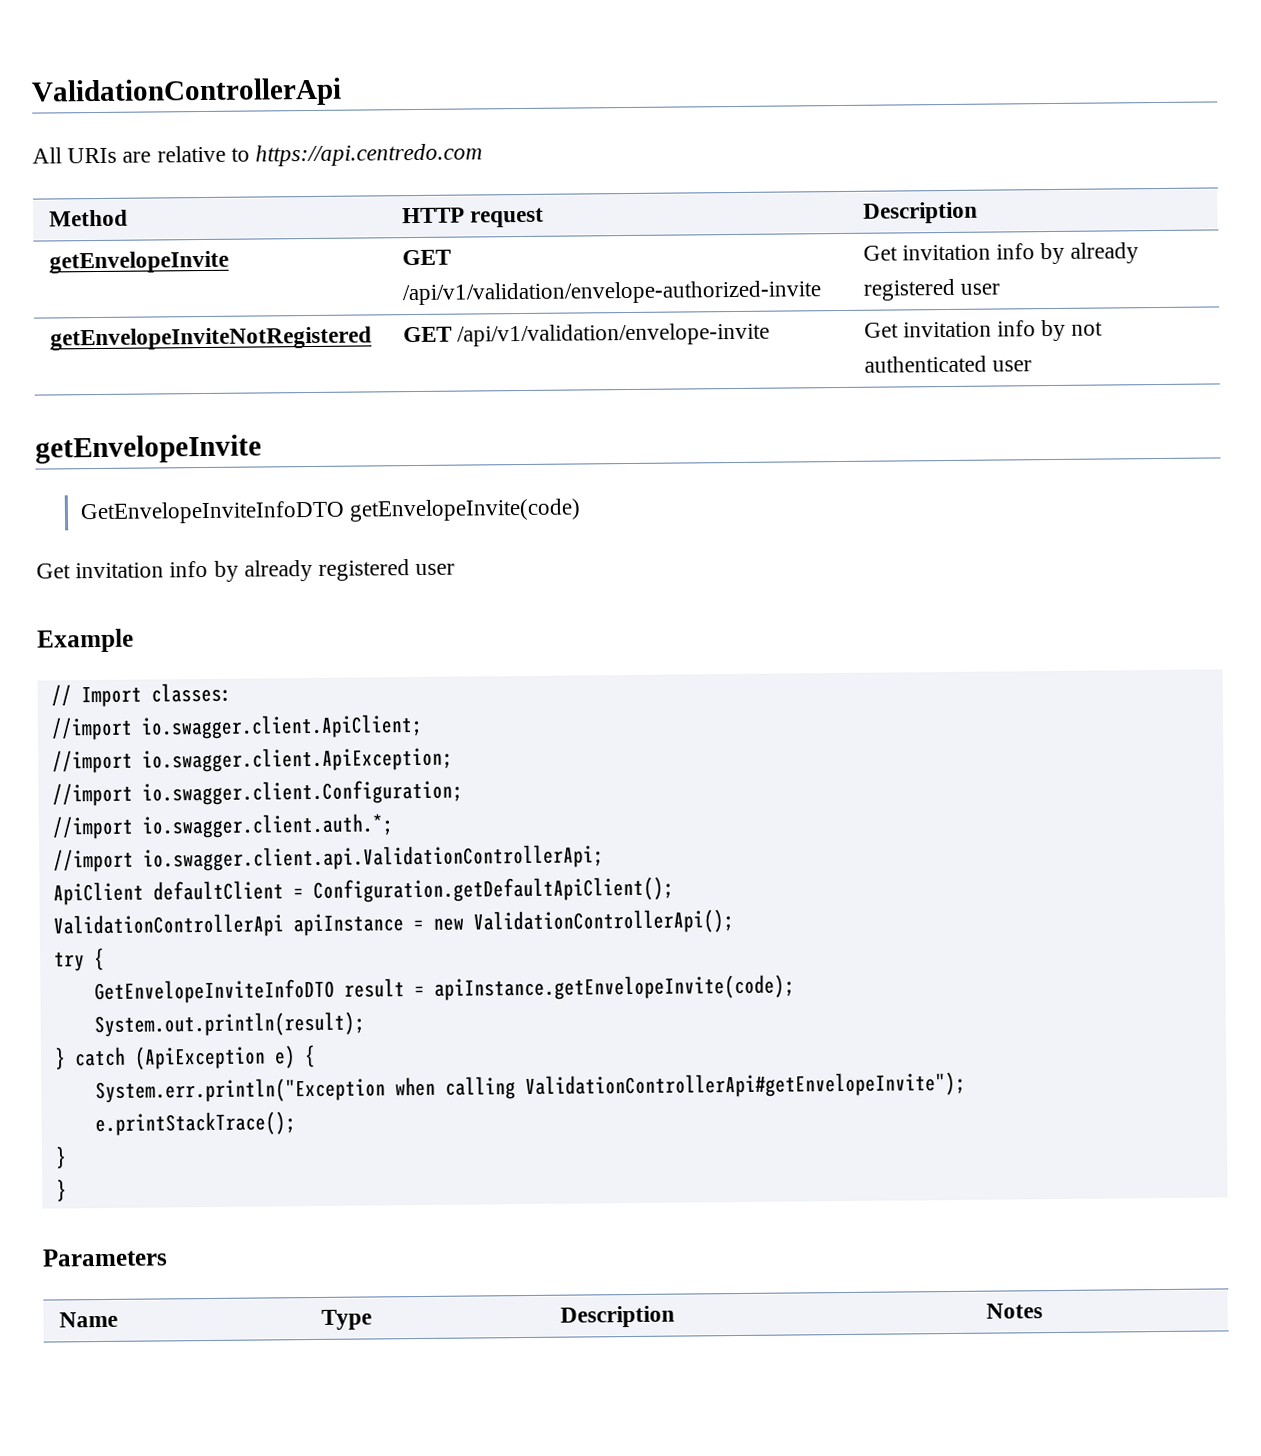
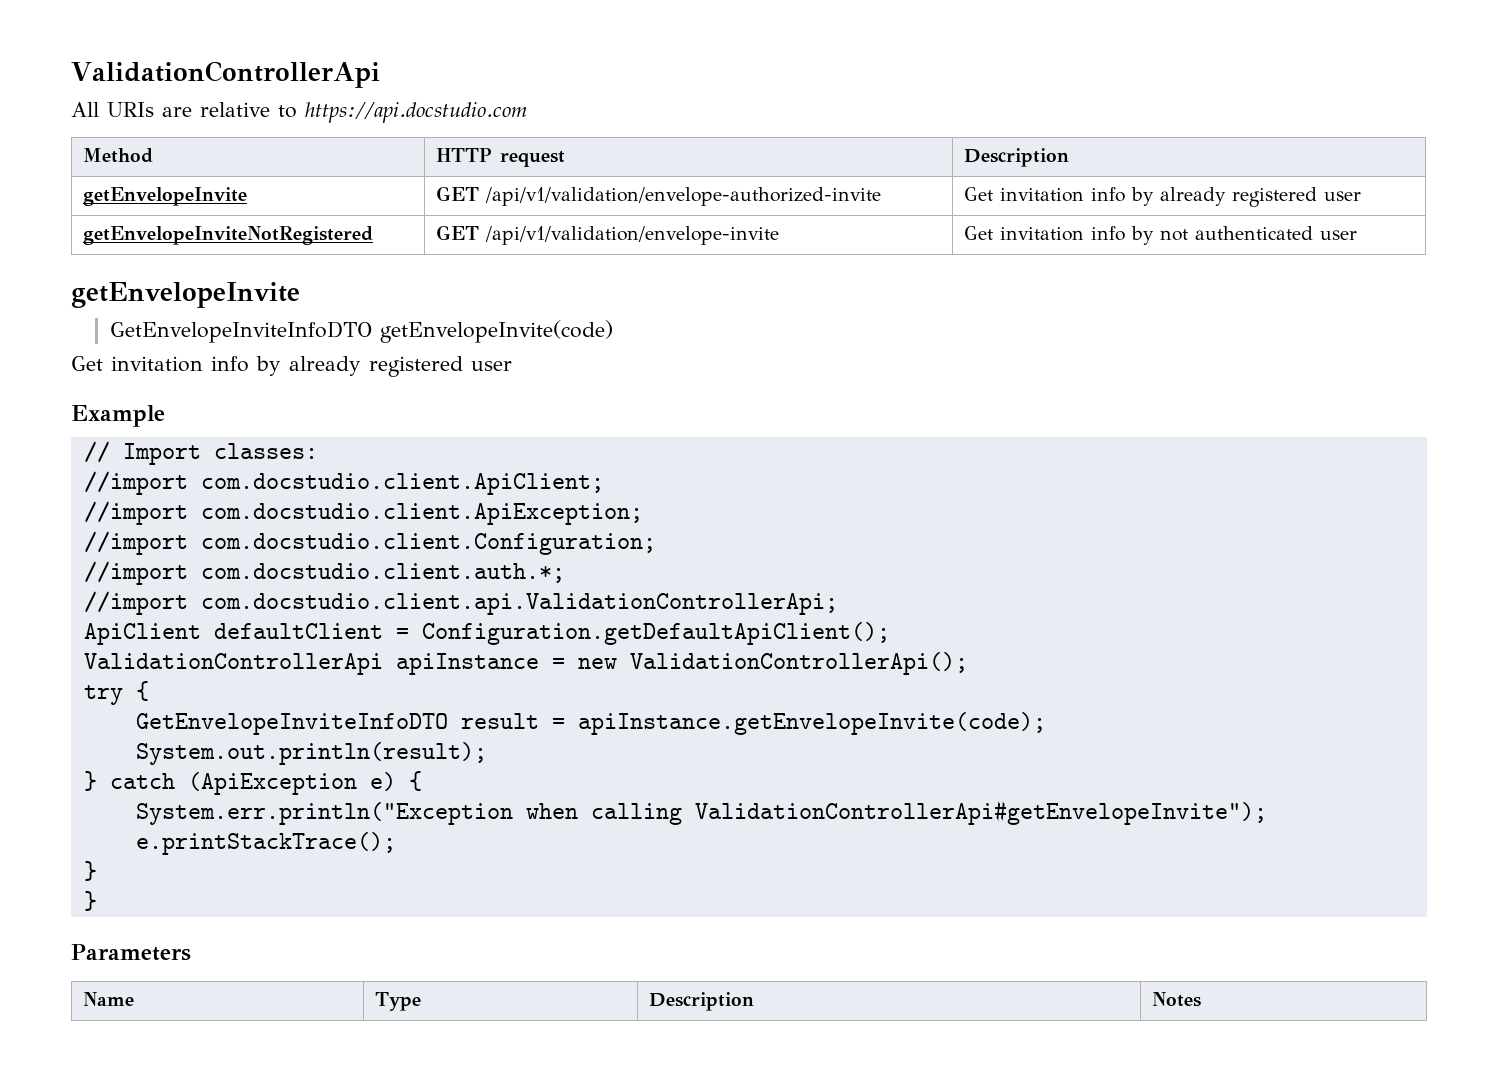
[255,143,484,167] https://api.centredo.com -> [305,102,527,123] https://api.docstudio.com
[140,713,423,740] [51,746,453,774] [51,779,463,807] [51,813,394,840] [52,844,604,873] io.swagger.client.ApiClient; // //import io.swagger.client.ApiException; // //import io.swagger.client.Configuration; // //import io.swagger.client.auth.*; // //import io.swagger.client.api.ValidationControllerApi; -> [200,473,604,495] [83,501,643,525] [83,531,656,555] [83,561,565,585] [83,591,838,615] com.docstudio.client.ApiClient; // //import com.docstudio.client.ApiException; // //import com.docstudio.client.Configuration; // //import com.docstudio.client.auth.*; // //import com.docstudio.client.api.ValidationControllerApi;

